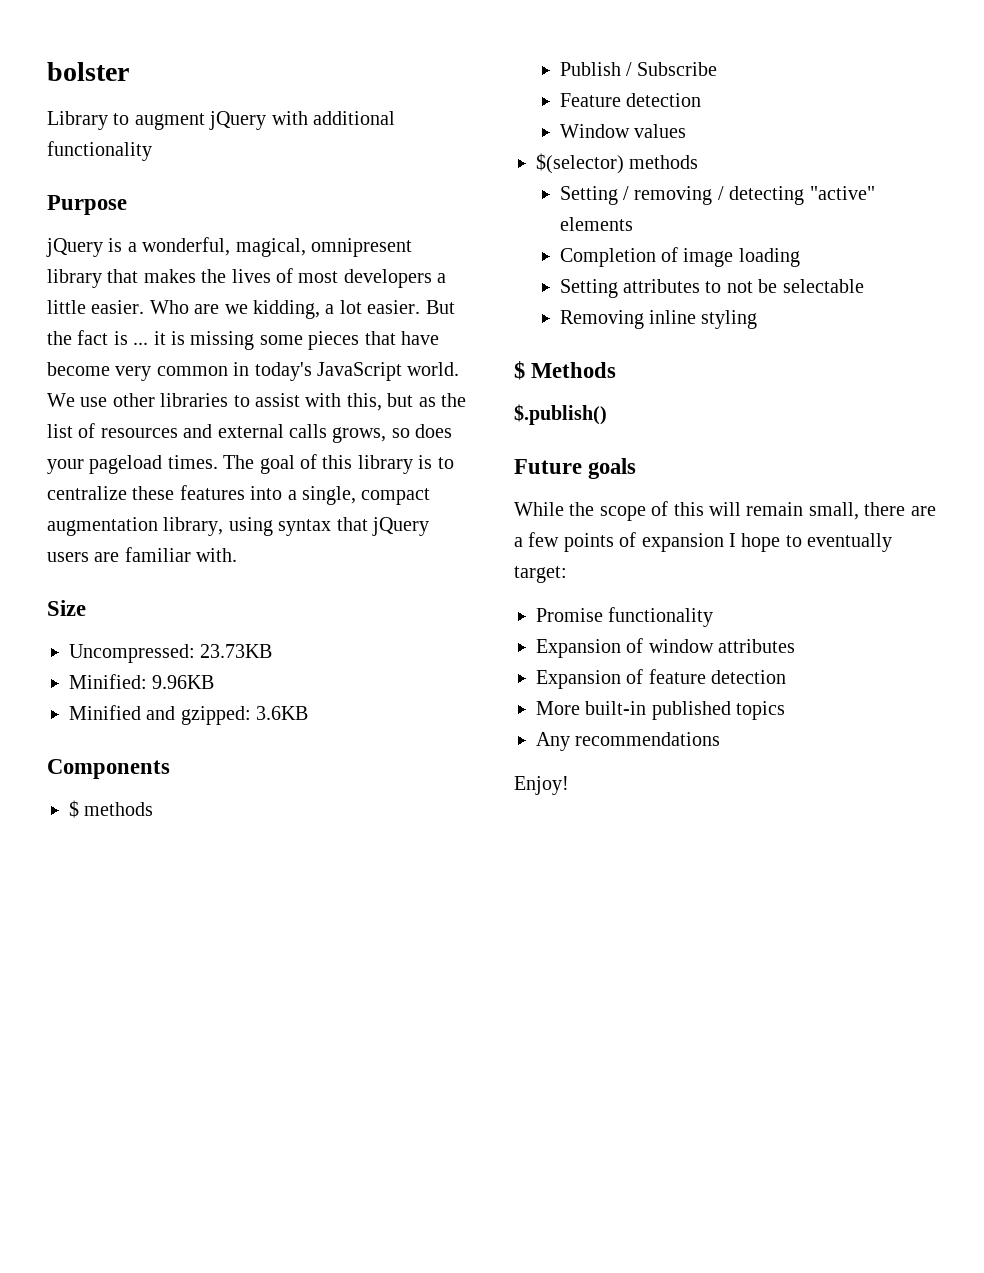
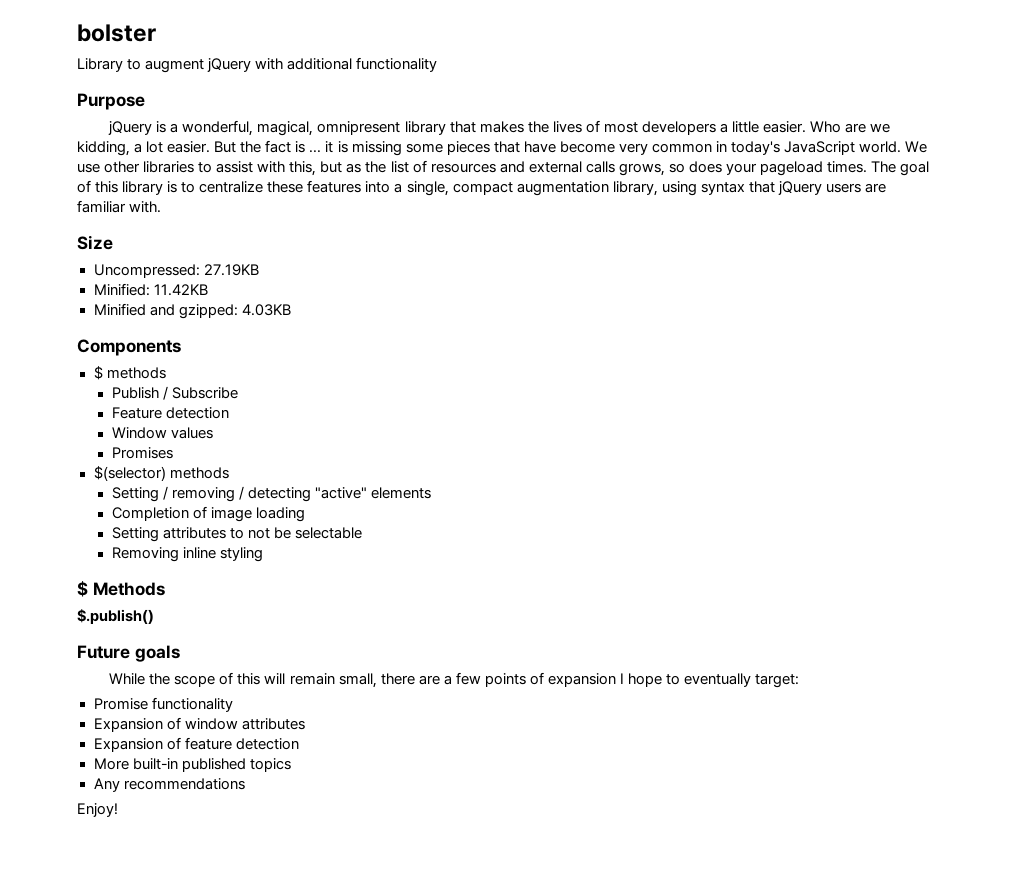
[200,644,273,658] 23.73KB -> [203,264,259,276] 27.19KB
[152,675,215,689] 9.96KB -> [153,284,208,296] 11.42KB
[256,706,309,720] 3.6KB -> [241,304,291,316] 4.03KB
(686, 131) none -> [111,447,173,459] // Promises

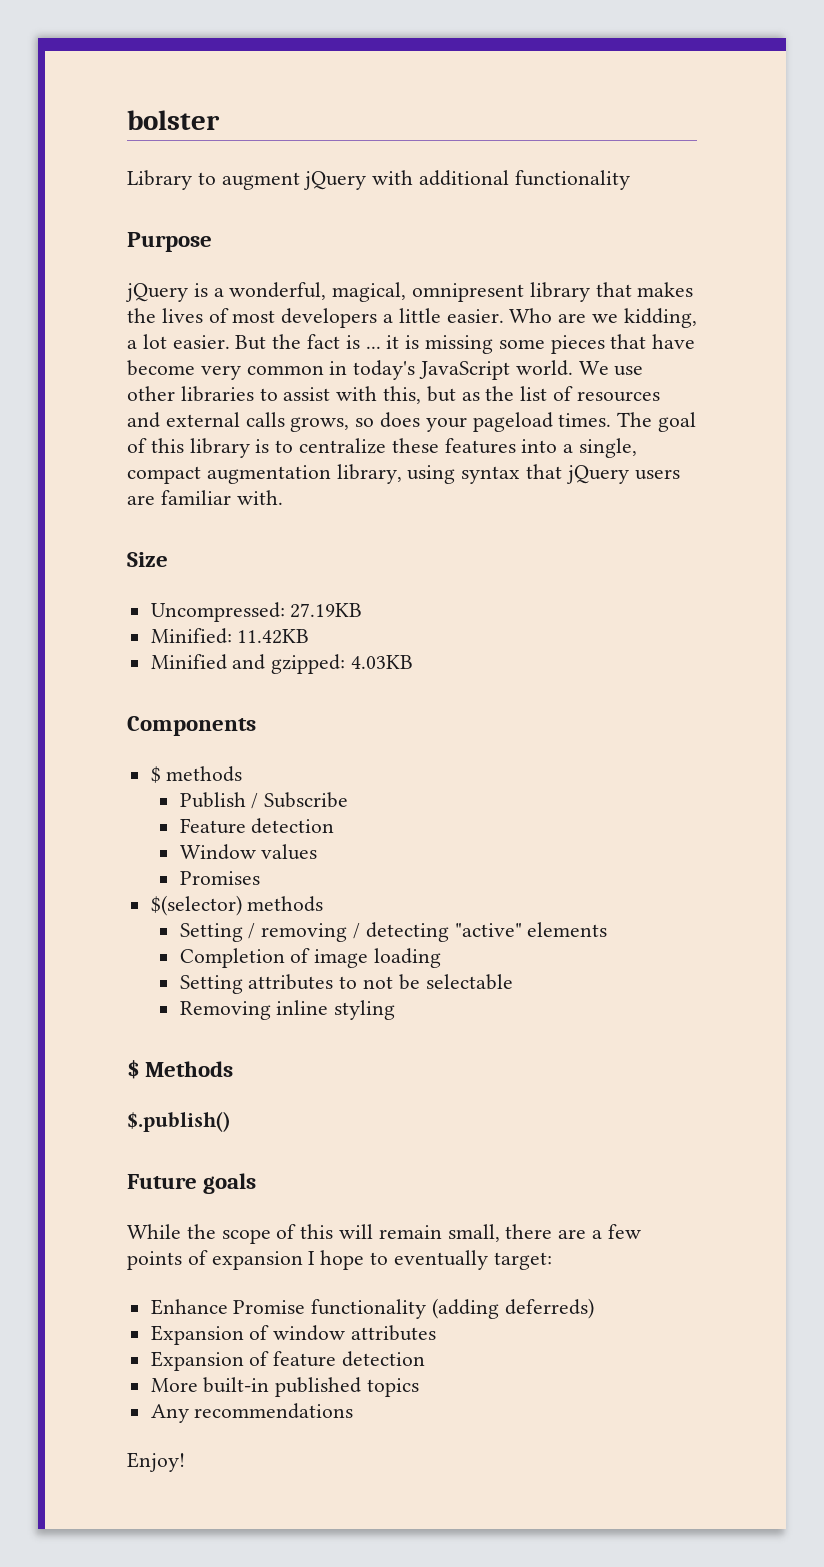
(800, 681) none -> [150,1299,228,1315] Enhance
(233, 704) none -> [432,1298,594,1319] (adding deferreds)

